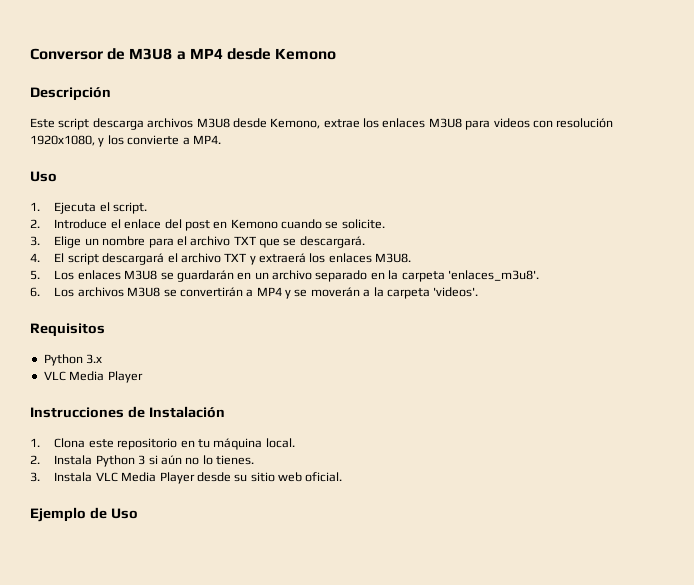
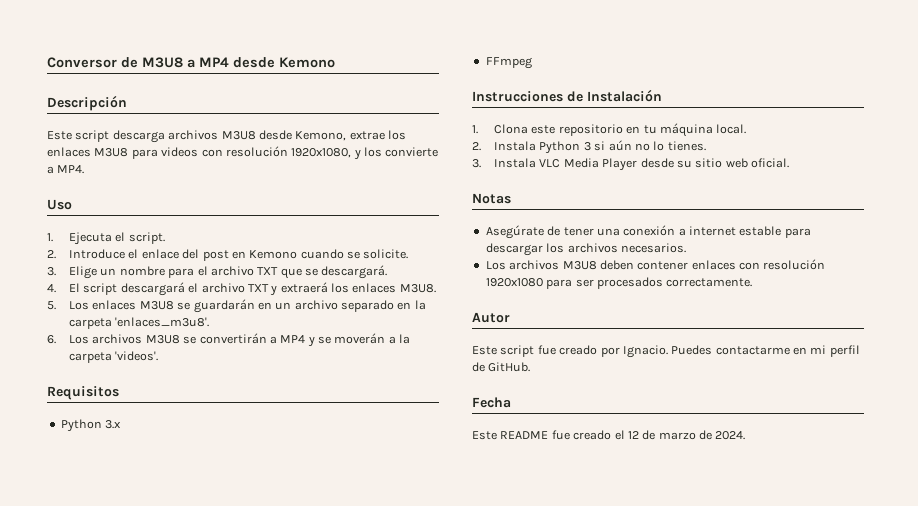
[43,371,143,383] VLC Media Player -> [485,57,532,69] FFmpeg
[30,507,138,522] Ejemplo de Uso -> [472,193,511,204] [485,225,811,239] [485,243,686,256] [485,259,826,270] [485,277,753,289] [472,312,510,323] [472,345,860,358] [472,362,531,372] [472,397,511,408] [472,430,746,440] Notas // Asegúrate de tener una conexión a internet estable para descargar los archivos necesarios. // Los archivos M3U8 deben contener enlaces con resolución 1920x1080 para ser procesados correctamente. // Autor // Este script fue creado por Ignacio. Puedes contactarme en mi perfil de GitHub. // Fecha // Este README fue creado el 12 de marzo de 2024.

